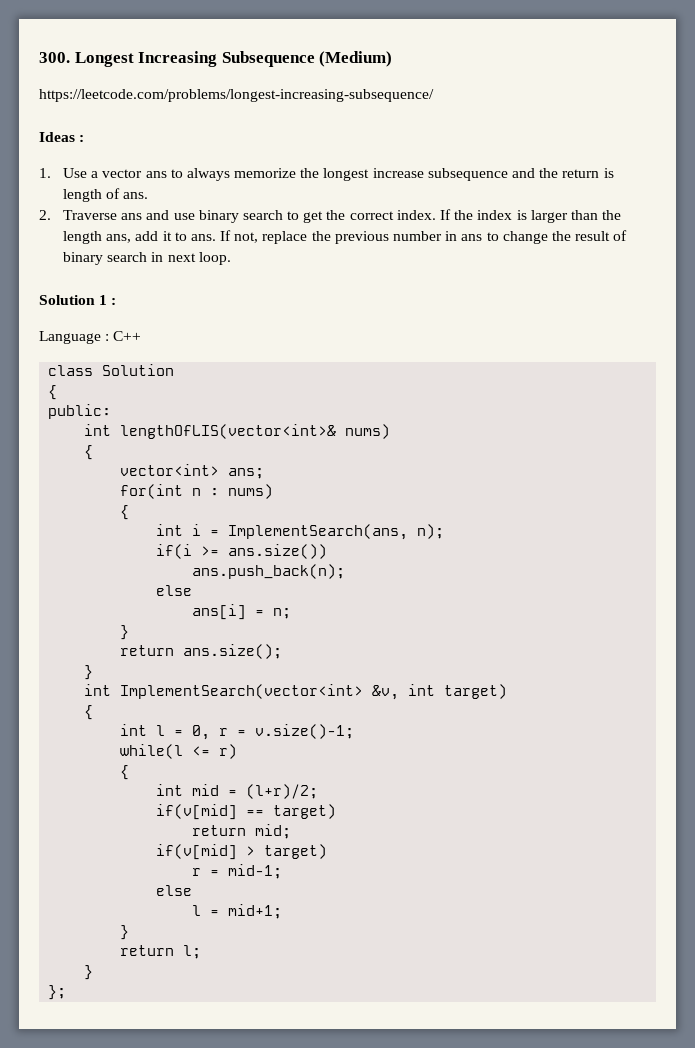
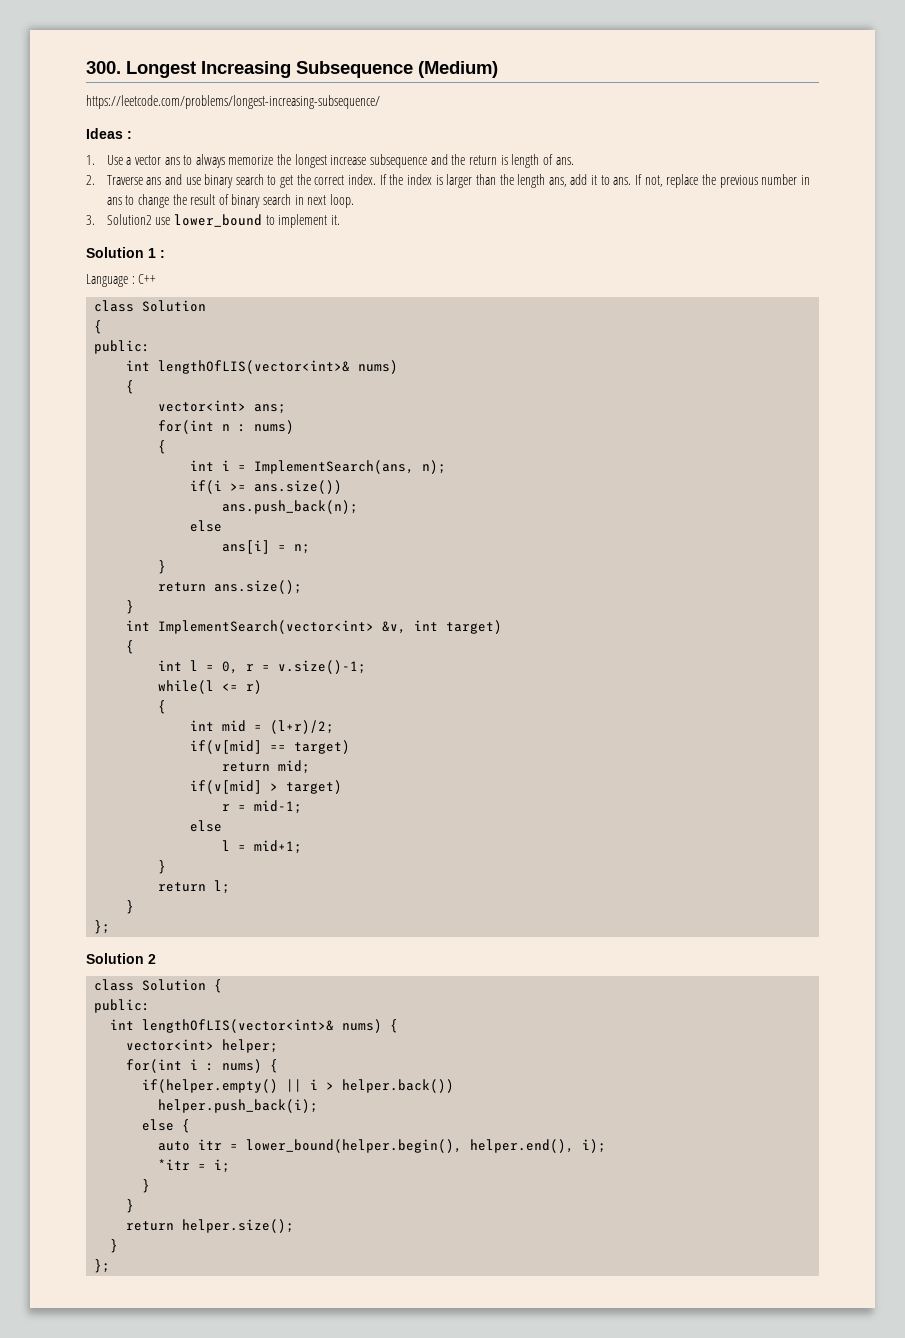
(231, 258) none -> [86,214,340,228] // 3. Solution2 use lower_bound to implement it.
(67, 992) none -> [86,953,156,964] [94,979,223,993] [94,999,151,1013] [110,1019,399,1033] [126,1039,279,1053] [126,1059,279,1073] [142,1079,455,1093] [158,1099,319,1113] [142,1119,191,1133] [158,1139,607,1153] [158,1159,231,1173] [142,1179,151,1193] [126,1199,135,1213] [126,1219,295,1233] [110,1239,119,1253] [94,1259,111,1273] // Solution 2 // class Solution { // public: // int lengthOfLIS(vector<int>& nums) { // vector<int> helper; // for(int i : nums) { // if(helper.empty() || i > helper.back()) // helper.push_back(i); // else { // auto itr = lower_bound(helper.begin(), helper.end(), i); // *itr = i; // } // } // return helper.size(); // } // };

